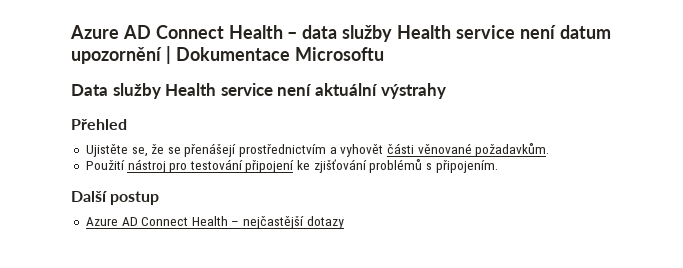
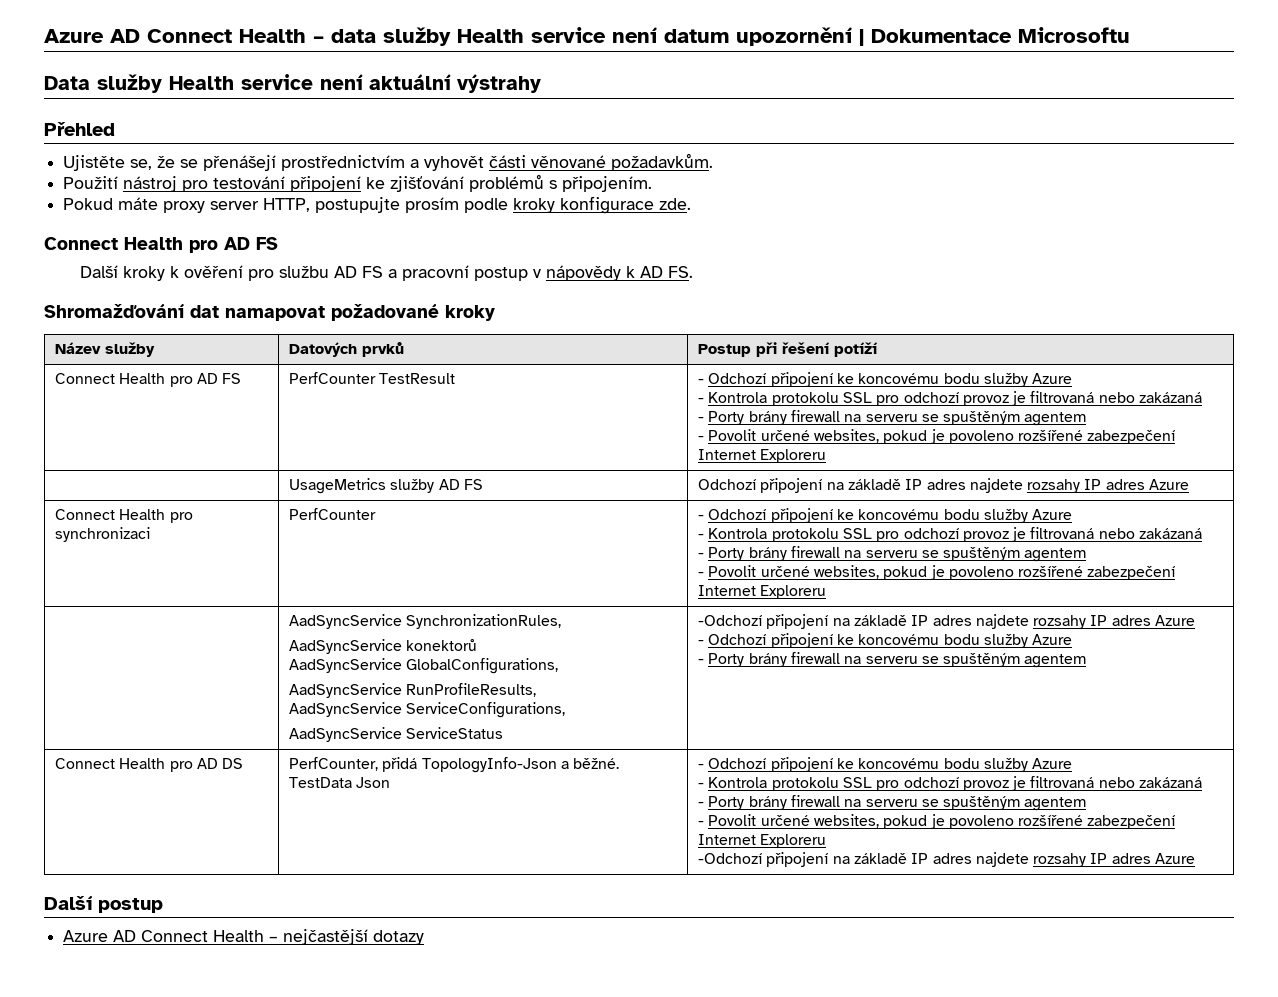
(498, 166) none -> [63,196,692,214] [44,237,278,253] [80,265,694,281] [44,304,495,321] [54,342,155,357] [288,342,404,357] [697,342,877,357] [54,373,242,387] [288,372,456,384] [697,372,1073,387] [697,391,1203,406] [697,410,1087,426] [697,429,1176,444] [697,449,827,463] [288,478,483,494] [697,478,1190,493] [54,509,193,523] [54,527,150,542] [288,508,376,520] [697,508,1073,523] [697,527,1203,542] [697,546,1087,562] [697,565,1176,580] [697,585,827,599] [288,614,562,629] [288,639,478,654] [288,658,559,674] [288,683,537,698] [288,702,566,718] [288,727,504,742] [697,614,1196,629] [697,633,1073,648] [697,652,1087,668] [54,758,244,772] [288,757,620,773] [288,777,391,788] [697,757,1073,772] [697,776,1203,791] [697,795,1087,811] [697,814,1176,829] [697,834,827,848] [697,852,1196,867] // Pokud máte proxy server HTTP, postupujte prosím podle kroky konfigurace zde. // Connect Health pro AD FS // Další kroky k ověření pro službu AD FS a pracovní postup v nápovědy k AD FS. // Shromažďování dat namapovat požadované kroky // Název služby | Datových prvků | Postup při řešení potíží // Connect Health pro AD FS | PerfCounter TestResult | - Odchozí připojení ke koncovému bodu služby Azure // - Kontrola protokolu SSL pro odchozí provoz je filtrovaná nebo zakázaná // - Porty brány firewall na serveru se spuštěným agentem // - Povolit určené websites, pokud je povoleno rozšířené zabezpečení Internet Exploreru // | UsageMetrics služby AD FS | Odchozí připojení na základě IP adres najdete rozsahy IP adres Azure // Connect Health pro synchronizaci | PerfCounter | - Odchozí připojení ke koncovému bodu služby Azure // - Kontrola protokolu SSL pro odchozí provoz je filtrovaná nebo zakázaná // - Porty brány firewall na serveru se spuštěným agentem // - Povolit určené websites, pokud je povoleno rozšířené zabezpečení Internet Exploreru // | AadSyncService SynchronizationRules, // AadSyncService konektorů // AadSyncService GlobalConfigurations, // AadSyncService RunProfileResults, // AadSyncService ServiceConfigurations, // AadSyncService ServiceStatus | -Odchozí připojení na základě IP adres najdete rozsahy IP adres Azure // - Odchozí připojení ke koncovému bodu služby Azure // - Porty brány firewall na serveru se spuštěným agentem // Connect Health pro AD DS | PerfCounter, přidá TopologyInfo-Json a běžné. TestData Json | - Odchozí připojení ke koncovému bodu služby Azure // - Kontrola protokolu SSL pro odchozí provoz je filtrovaná nebo zakázaná // - Porty brány firewall na serveru se spuštěným agentem // - Povolit určené websites, pokud je povoleno rozšířené zabezpečení Internet Exploreru // -Odchozí připojení na základě IP adres najdete rozsahy IP adres Azure

